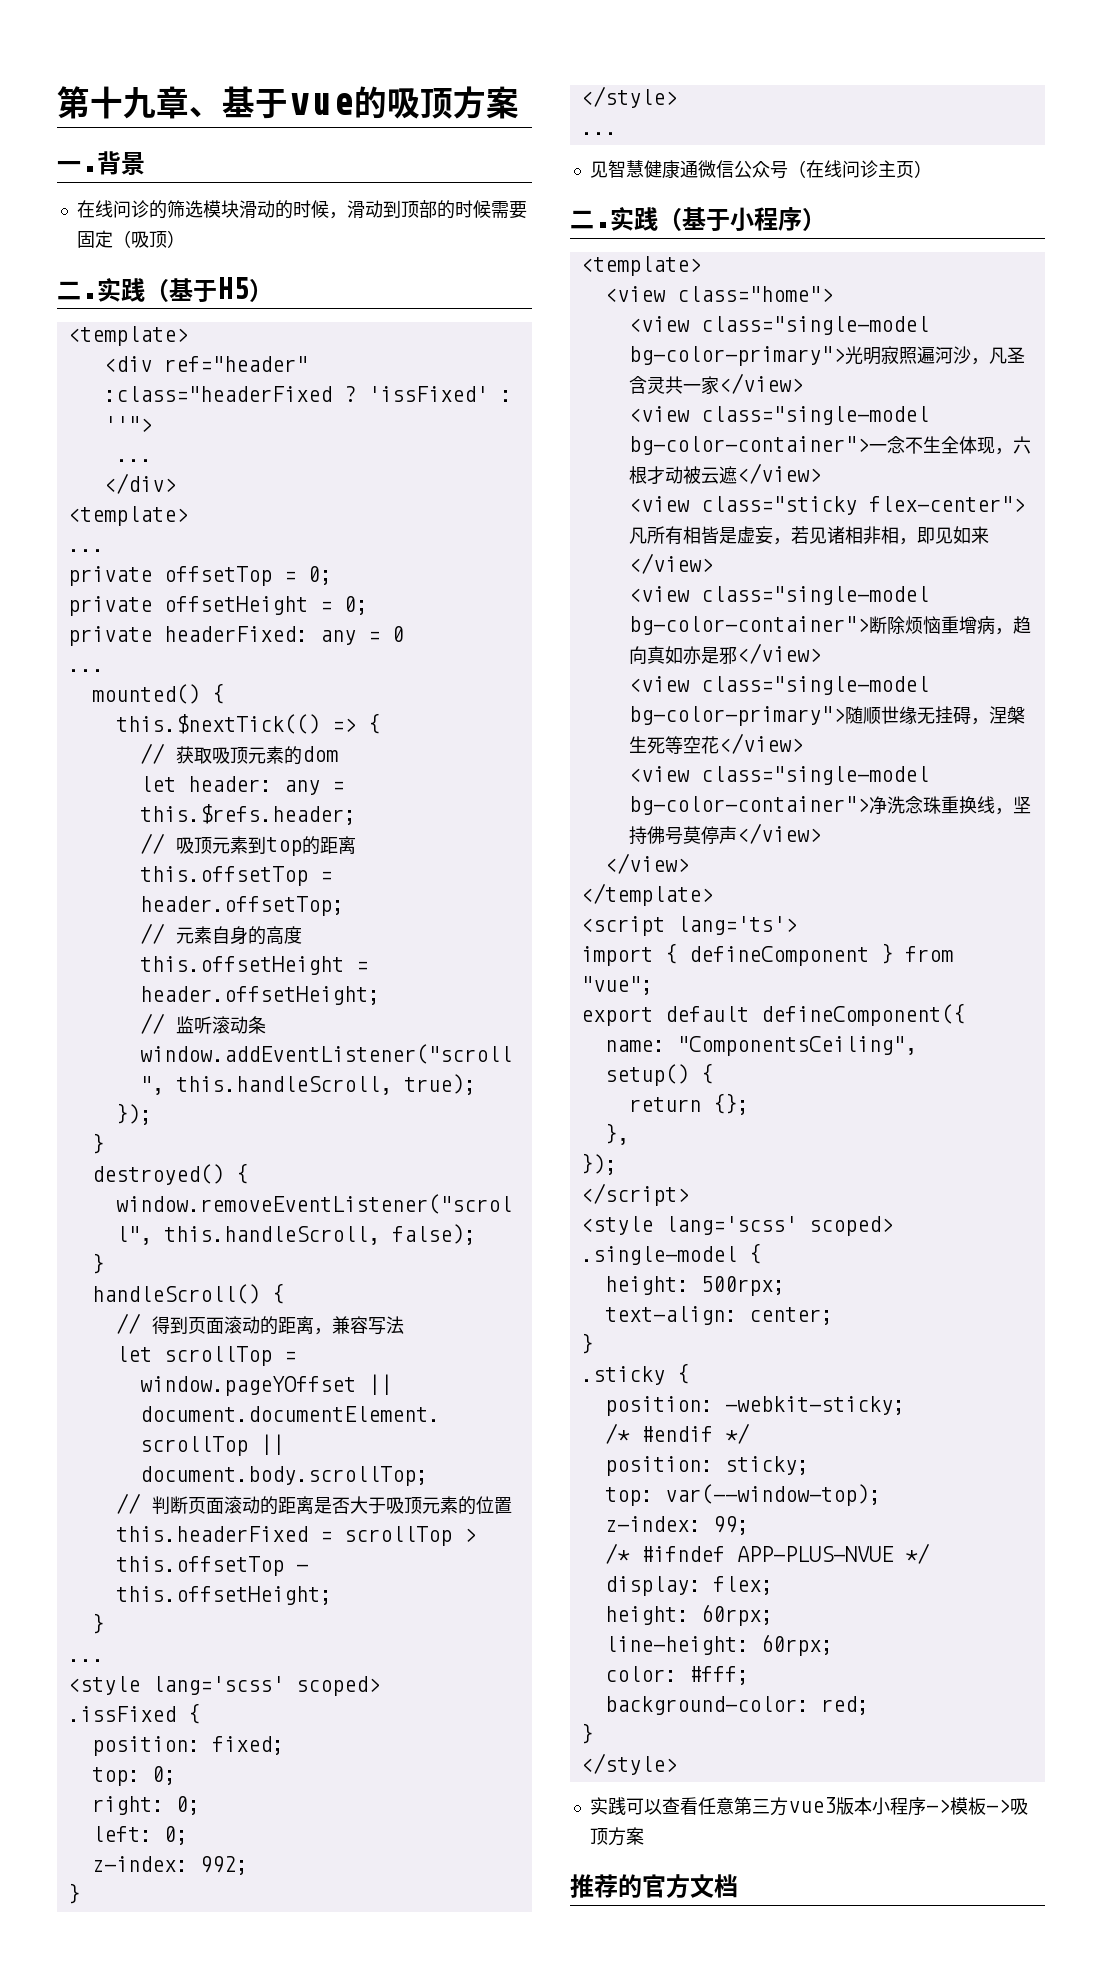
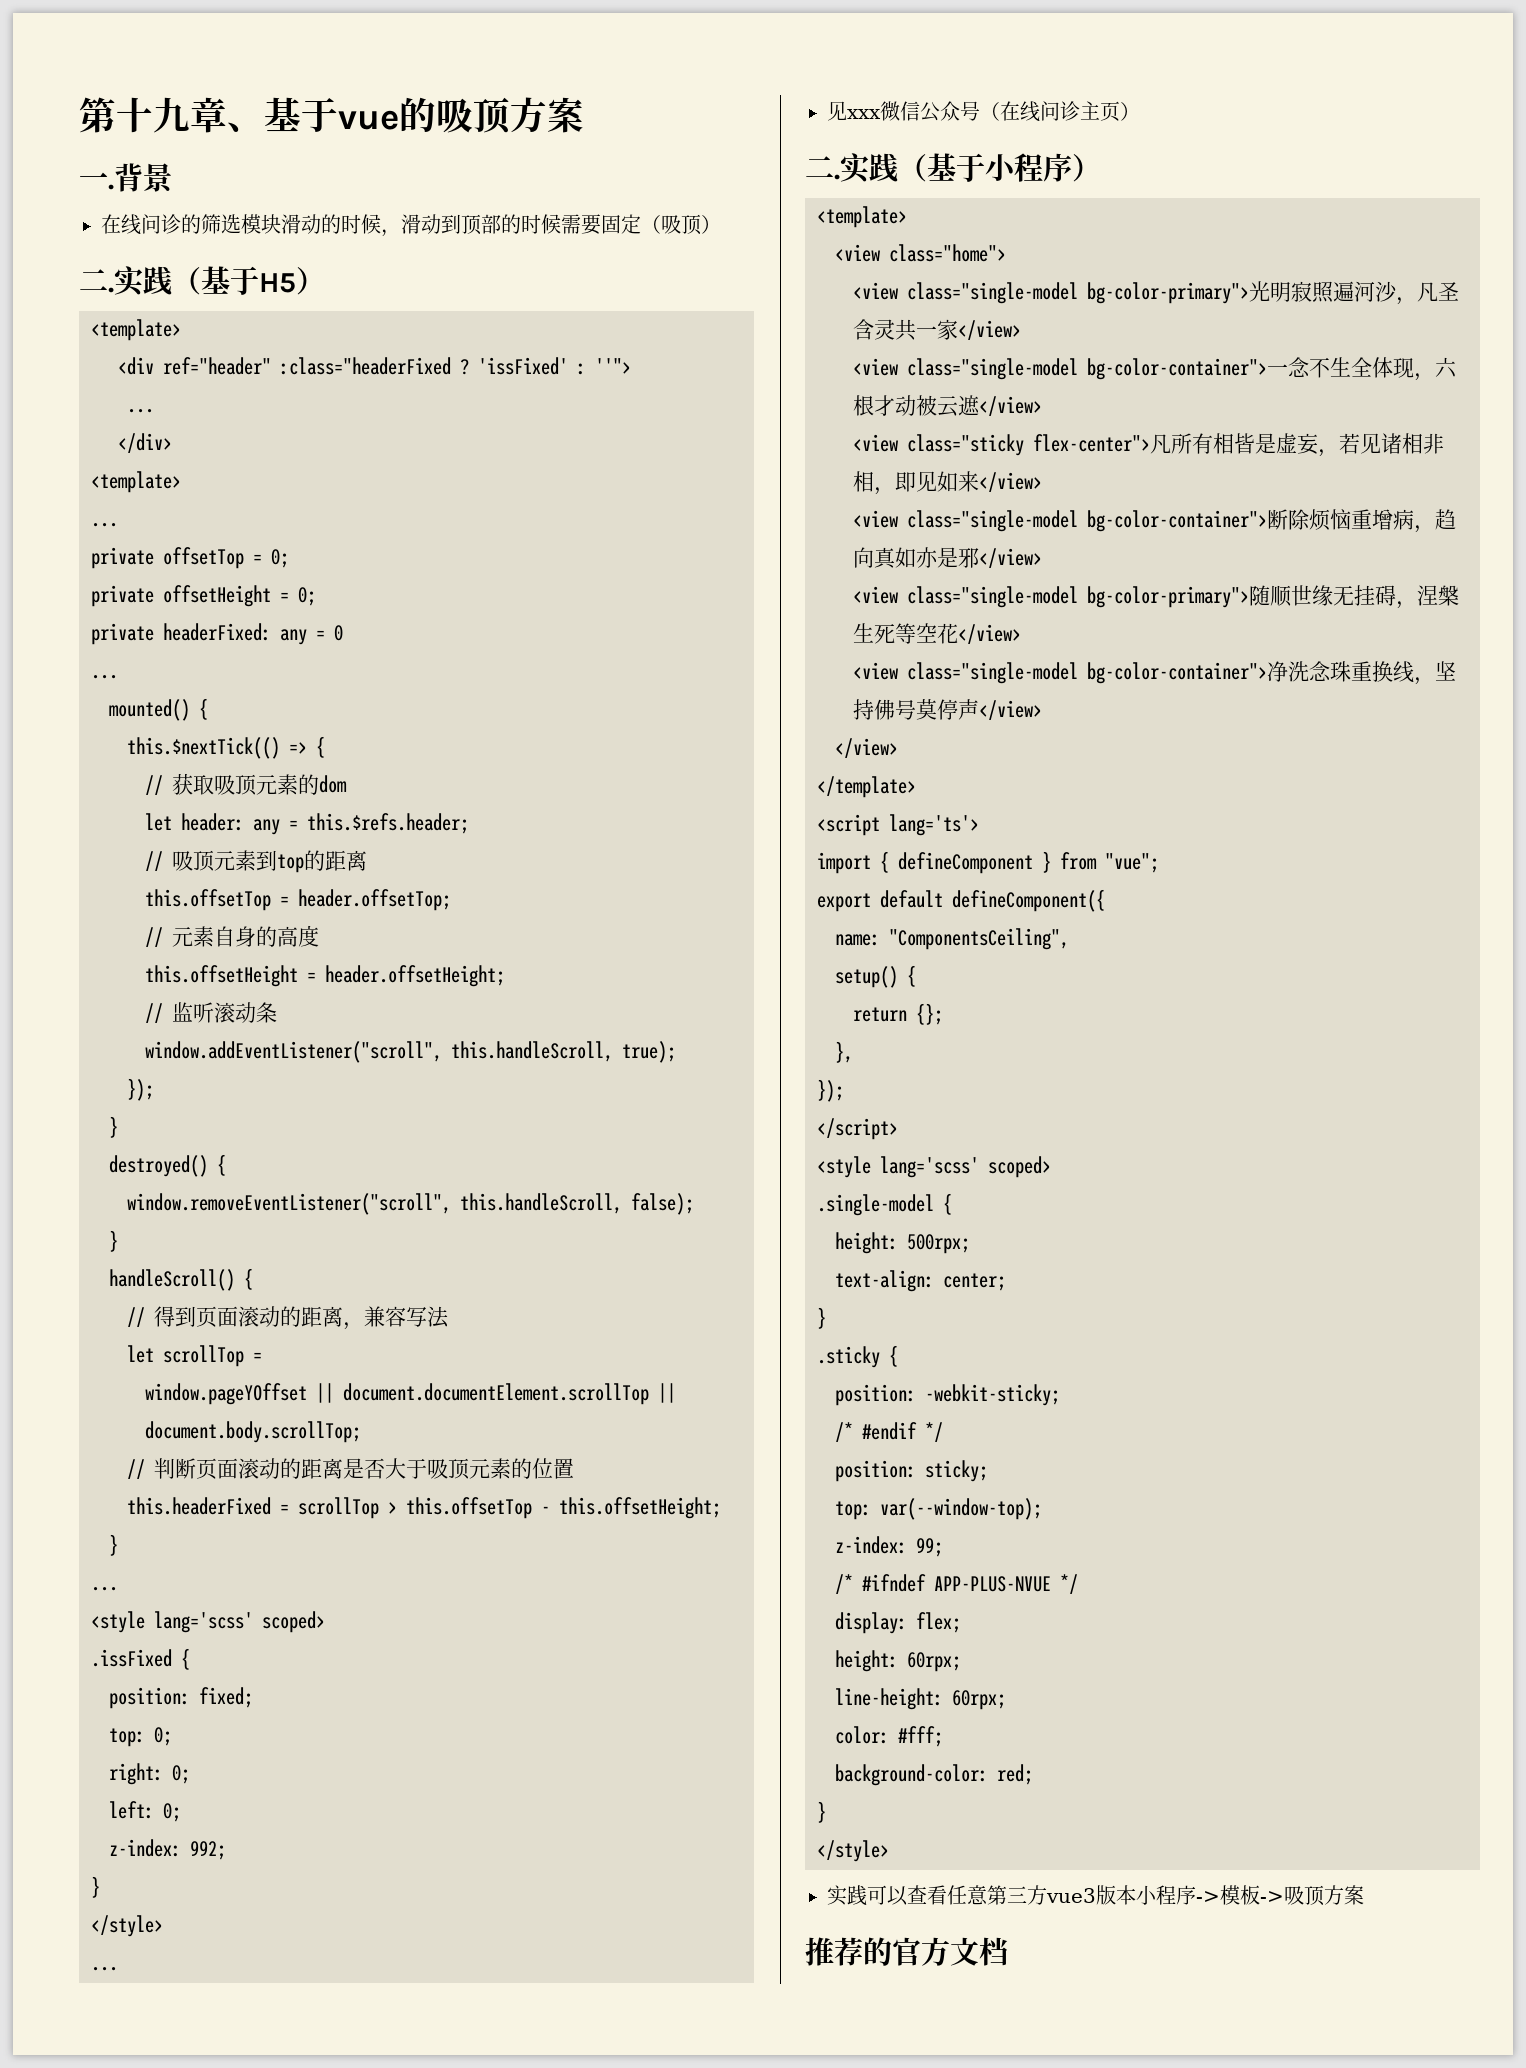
[607,160,698,179] 智慧健康通 -> [847,109,881,119] xxx

